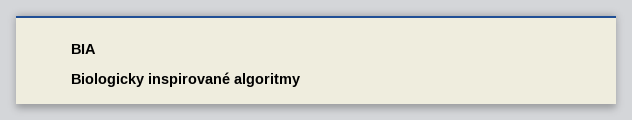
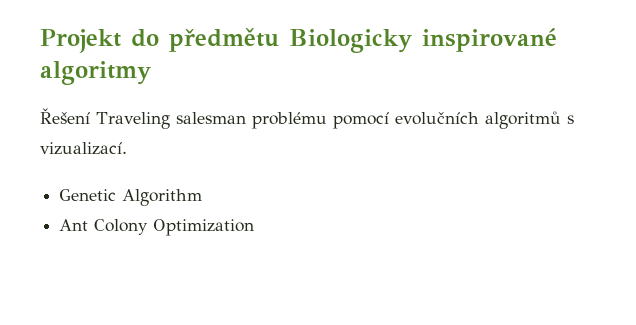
[71,44,96,54] BIA // -> [40,28,279,53] Projekt do předmětu
(300, 80) none -> [40,108,574,129] [40,142,127,155] [59,189,203,206] [59,219,255,236] // Řešení Traveling salesman problému pomocí evolučních algoritmů s vizualizací. // Genetic Algorithm // Ant Colony Optimization

